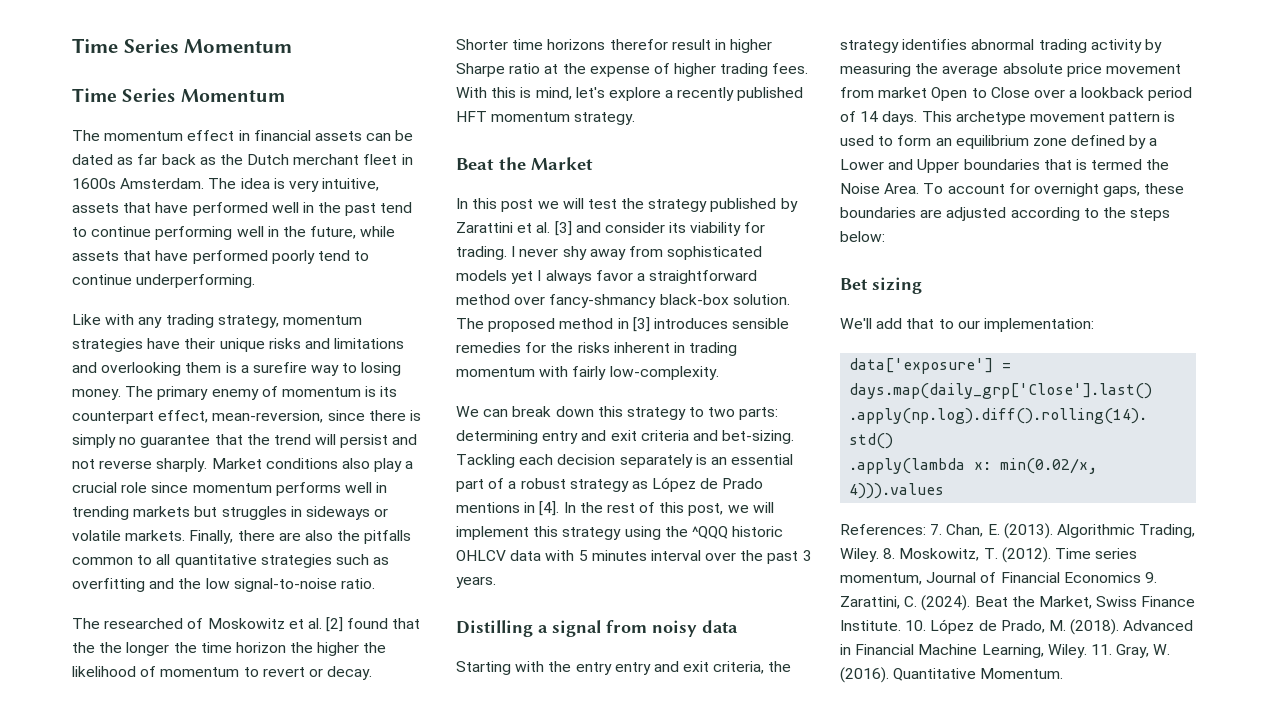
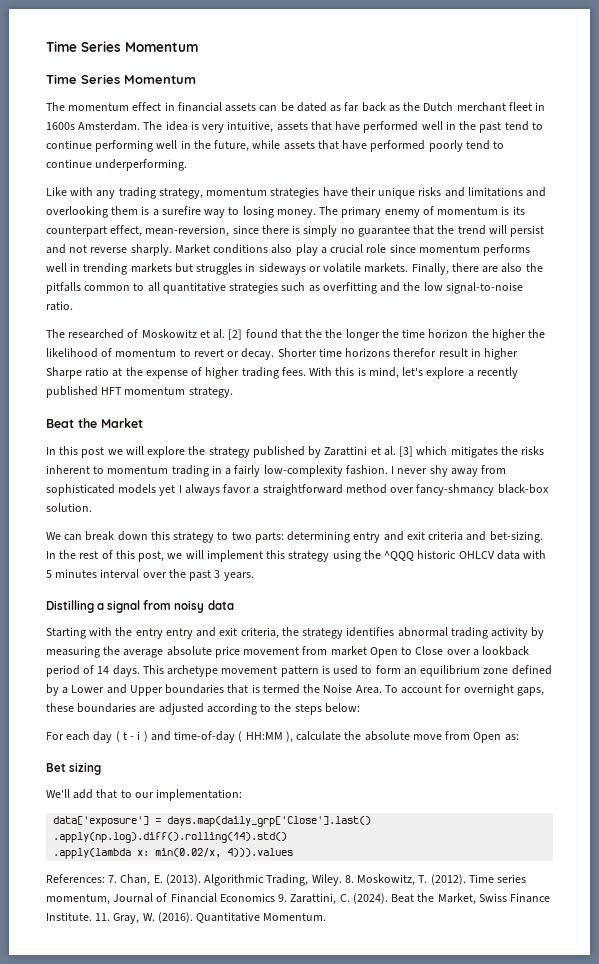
[587,199,617,209] test -> [147,446,186,458] explore
[575,222,766,236] [456,246,507,260] and consider its viability for trading. -> [416,446,545,458] [46,465,388,477] which mitigates the risks inherent to momentum trading in a fairly low-complexity fashion.
[456,317,790,332] [456,342,738,356] [456,366,719,380] The proposed method in [3] introduces sensible remedies for the risks inherent in trading momentum with fairly low-complexity. -> (92, 507) none
[456,454,794,468] [456,477,764,492] [456,501,560,516] Tackling each decision separately is an essential part of a robust strategy as López de Prado mentions in [4]. -> (543, 537) none
(885, 236) none -> [46,731,519,743] // For each day ( t - i ) and time-of-day ( HH:MM ), calculate the absolute move from Open as:
[905,619,1194,635] [840,644,1087,658] 10. López de Prado, M. (2018). Advanced in Financial Machine Learning, Wiley. -> (92, 916) none

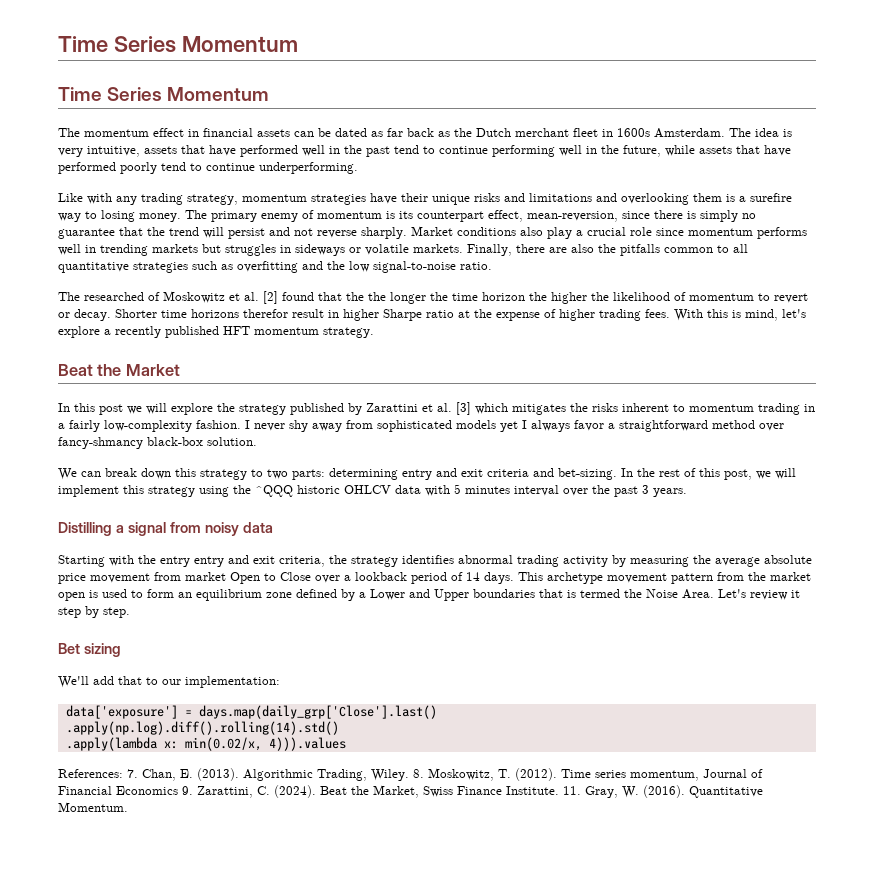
(319, 671) none -> [717,572,811,581] [58,592,85,601] from the market open
[384,684,544,696] [46,703,360,715] [46,731,519,743] To account for overnight gaps, these boundaries are adjusted according to the steps below: // For each day ( t - i ) and time-of-day ( HH:MM ), calculate the absolute move from Open as: -> [718,589,800,600] [58,606,130,618] Let's review it step by step.

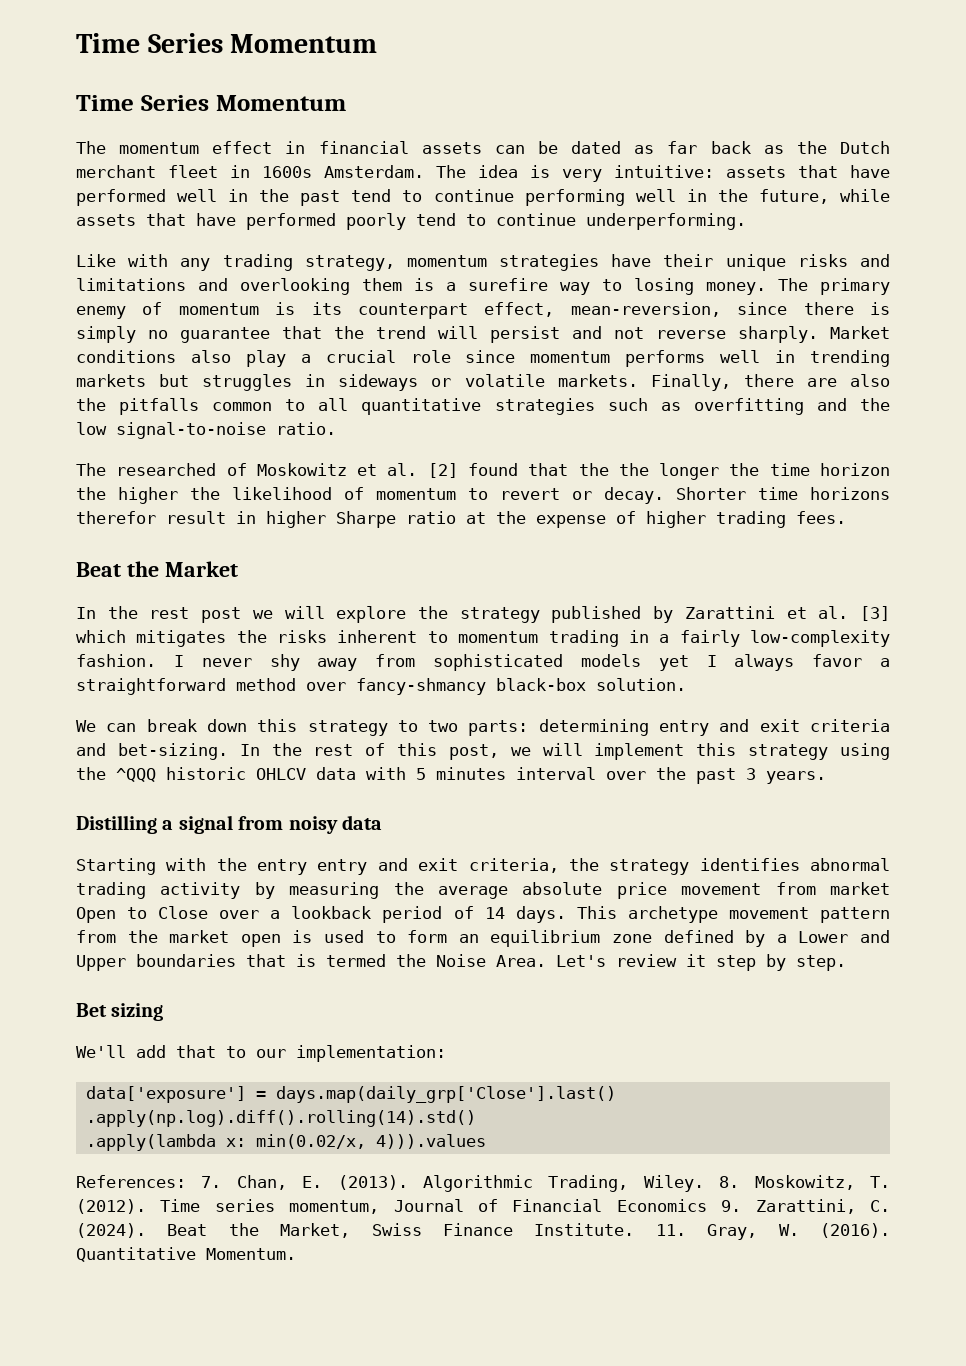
[87,146,140,157] intuitive, -> [614,165,714,178] intuitive:
[674,309,806,321] [58,326,374,338] With this is mind, let's explore a recently published HFT momentum strategy. -> (846, 517) none
[74,403,95,412] this -> [107,606,190,619] the rest

